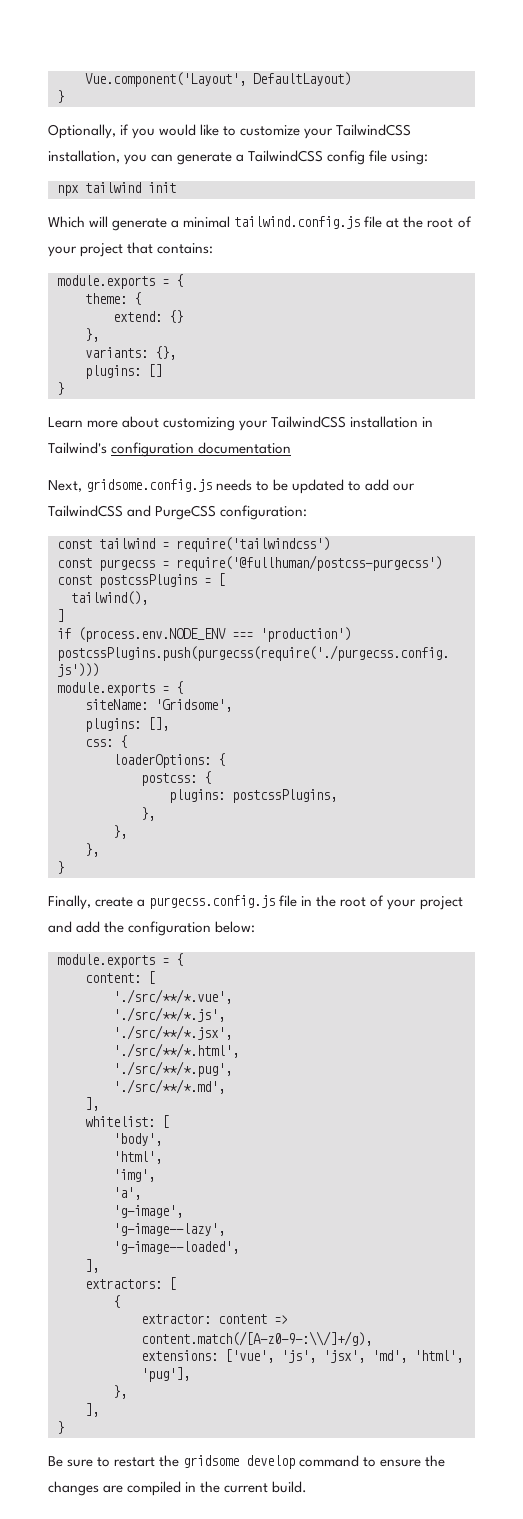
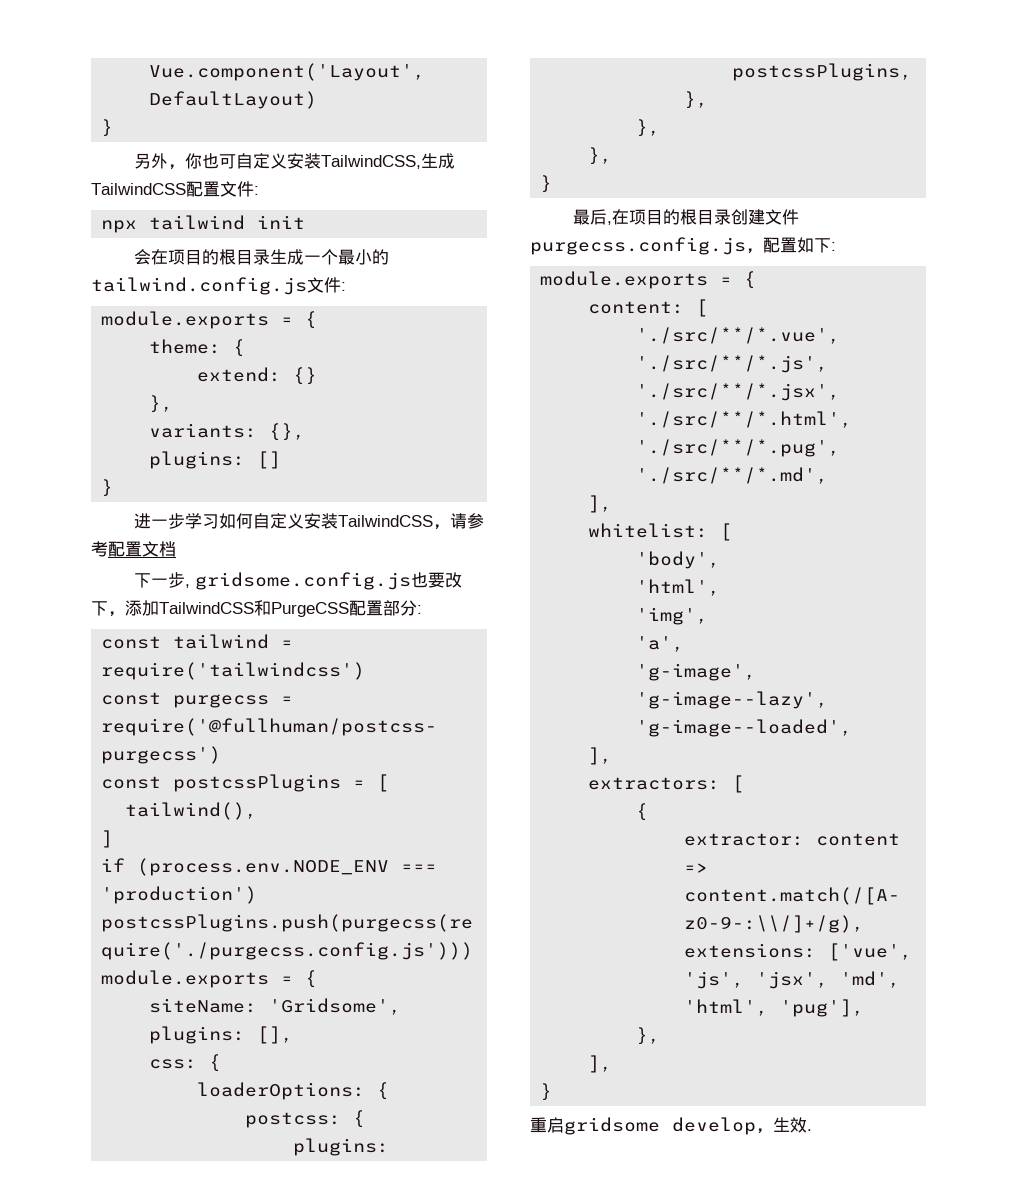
[48,124,412,139] [48,150,429,165] [57,182,176,196] [48,216,472,231] [48,242,214,257] Optionally, if you would like to customize your TailwindCSS installation, you can generate a TailwindCSS config file using: // npx tailwind init // Which will generate a minimal tailwind.config.js file at the root of your project that contains: -> [133,153,455,170] [91,181,259,197] [101,215,306,233] [133,249,389,265] [91,277,346,295] 另外，你也可自定义安装TailwindCSS,生成TailwindCSS配置文件: // npx tailwind init // 会在项目的根目录生成一个最小的tailwind.config.js文件:
[48,416,434,431] [48,442,292,457] [48,479,416,494] [48,505,308,520] Learn more about customizing your TailwindCSS installation in Tailwind's configuration documentation // Next, gridsome.config.js needs to be updated to add our TailwindCSS and PurgeCSS configuration: -> [133,513,484,530] [91,541,176,557] [133,572,462,590] [91,600,422,617] 进一步学习如何自定义安装TailwindCSS，请参考配置文档 // 下一步, gridsome.config.js也要改下，添加TailwindCSS和PurgeCSS配置部分:
[48,895,463,910] [48,921,256,936] Finally, create a purgecss.config.js file in the root of your project and add the configuration below: -> [572,209,799,225] [530,237,836,255] 最后,在项目的根目录创建文件purgecss.config.js，配置如下:
[48,1455,446,1469] [48,1481,308,1496] Be sure to restart the gridsome develop command to ensure the changes are compiled in the current build. -> [530,1117,812,1135] 重启gridsome develop，生效.

